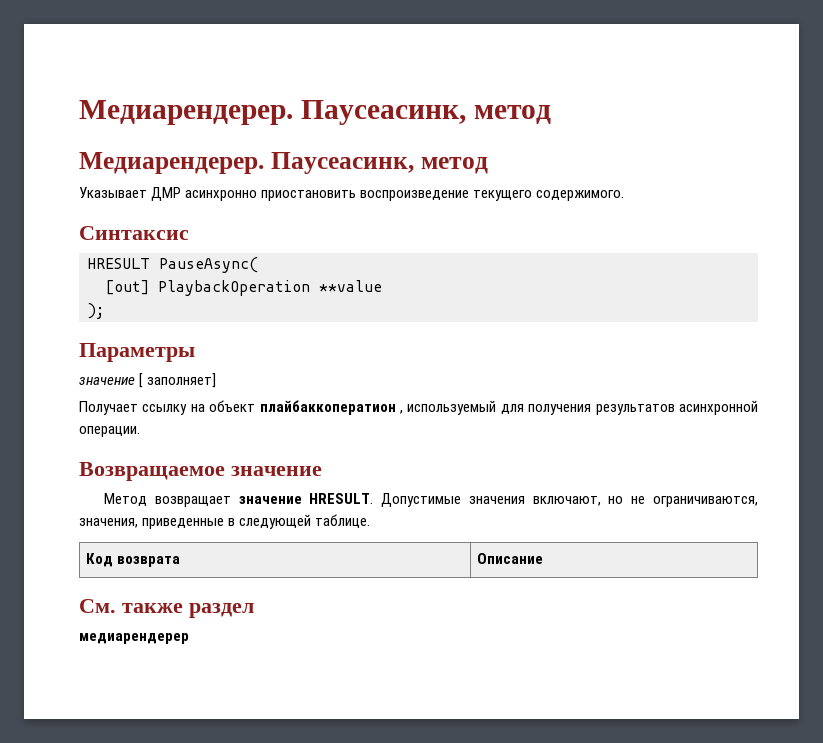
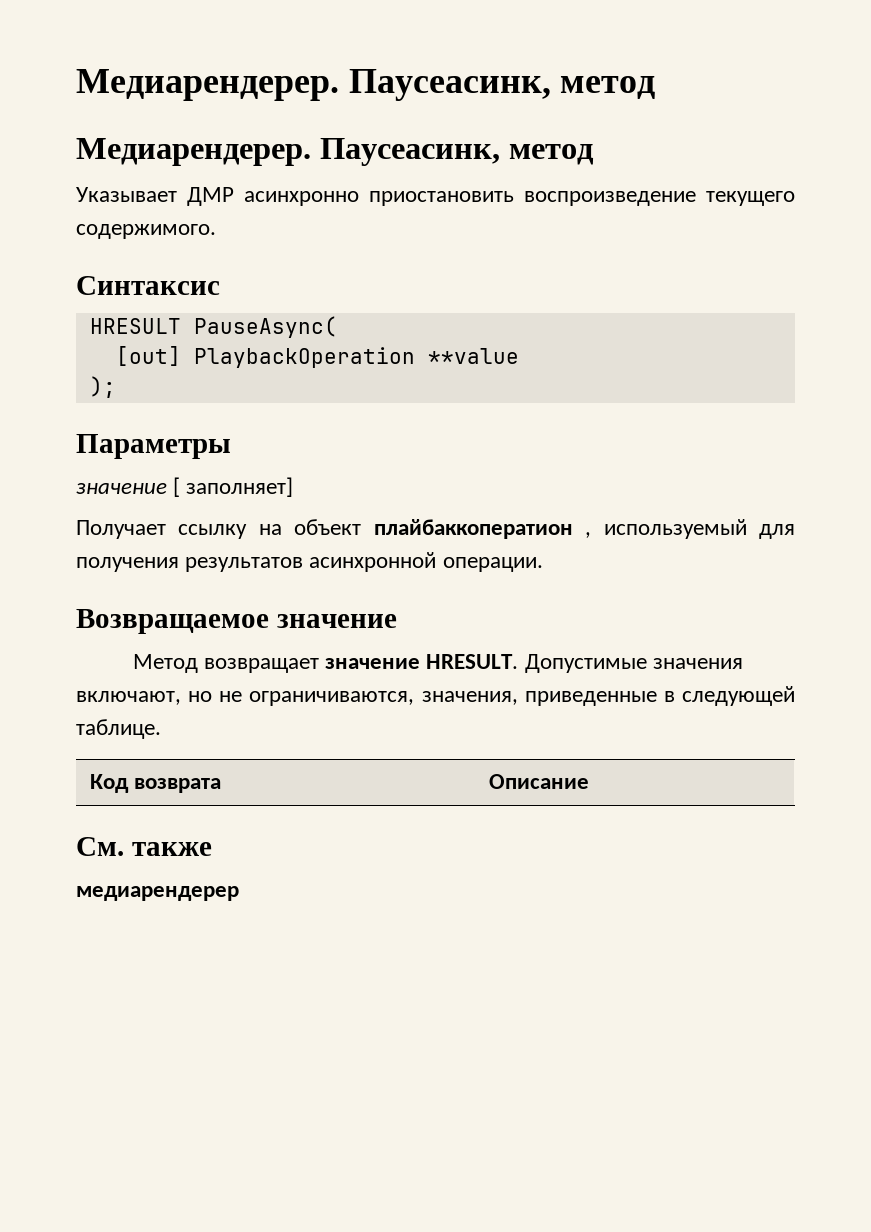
[189,603,254,618] раздел -> (212, 849) none

